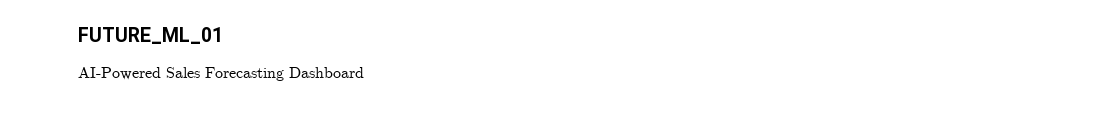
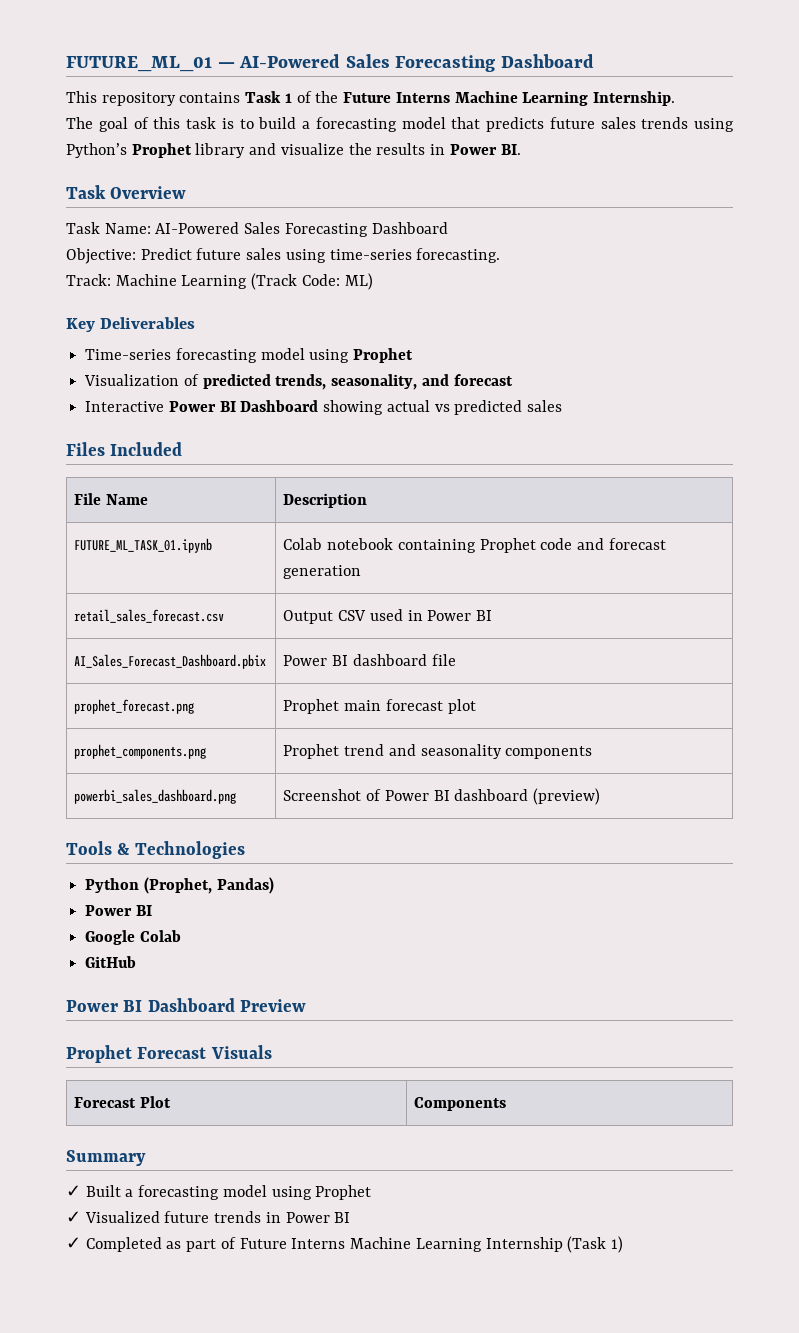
[78,67,364,81] // AI-Powered Sales Forecasting Dashboard -> [217,54,594,72] [66,91,675,106] [66,117,734,132] [66,143,521,158] [66,185,187,199] [66,222,448,237] [66,248,501,264] [66,273,373,290] [66,317,195,332] [85,348,414,363] [84,374,513,390] [85,400,563,415] [66,442,183,456] [74,493,149,505] [283,493,368,508] [74,538,213,553] [283,538,666,553] [283,565,362,579] [74,609,225,623] [283,609,493,624] [74,654,267,669] [283,654,456,666] [74,699,195,714] [283,699,476,714] [74,744,207,759] [283,744,593,759] [74,789,237,804] [283,788,601,805] [66,841,245,859] [85,877,274,894] [85,905,152,916] [85,930,181,945] [85,956,137,968] [66,998,306,1012] [66,1045,272,1063] [74,1096,172,1108] [414,1097,507,1111] [66,1150,146,1166] [66,1185,372,1200] [66,1211,351,1223] [66,1236,623,1253] — AI-Powered Sales Forecasting Dashboard // This repository contains Task 1 of the Future Interns Machine Learning Internship. // The goal of this task is to build a forecasting model that predicts future sales trends using Python’s Prophet library and visualize the results in Power BI. // Task Overview // Task Name: AI-Powered Sales Forecasting Dashboard // Objective: Predict future sales using time-series forecasting. // Track: Machine Learning (Track Code: ML) // Key Deliverables // Time-series forecasting model using Prophet // Visualization of predicted trends, seasonality, and forecast // Interactive Power BI Dashboard showing actual vs predicted sales // Files Included // File Name | Description // FUTURE_ML_TASK_01.ipynb | Colab notebook containing Prophet code and forecast generation // retail_sales_forecast.csv | Output CSV used in Power BI // AI_Sales_Forecast_Dashboard.pbix | Power BI dashboard file // prophet_forecast.png | Prophet main forecast plot // prophet_components.png | Prophet trend and seasonality components // powerbi_sales_dashboard.png | Screenshot of Power BI dashboard (preview) // Tools & Technologies // Python (Prophet, Pandas) // Power BI // Google Colab // GitHub // Power BI Dashboard Preview // Prophet Forecast Visuals // Forecast Plot | Components // Summary // ✓ Built a forecasting model using Prophet // ✓ Visualized future trends in Power BI // ✓ Completed as part of Future Interns Machine Learning Internship (Task 1)

